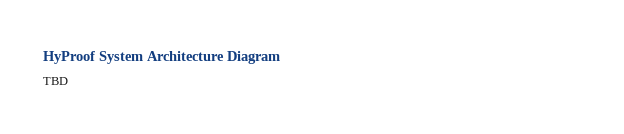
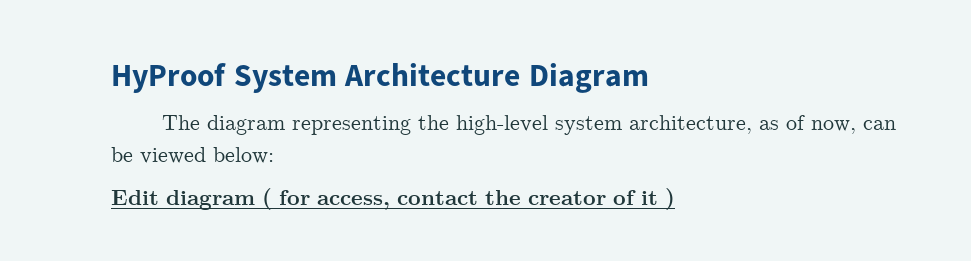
[43,77,68,85] TBD -> [161,115,896,135] [111,147,274,164] [111,188,675,210] The diagram representing the high-level system architecture, as of now, can be viewed below: // Edit diagram ( for access, contact the creator of it )

